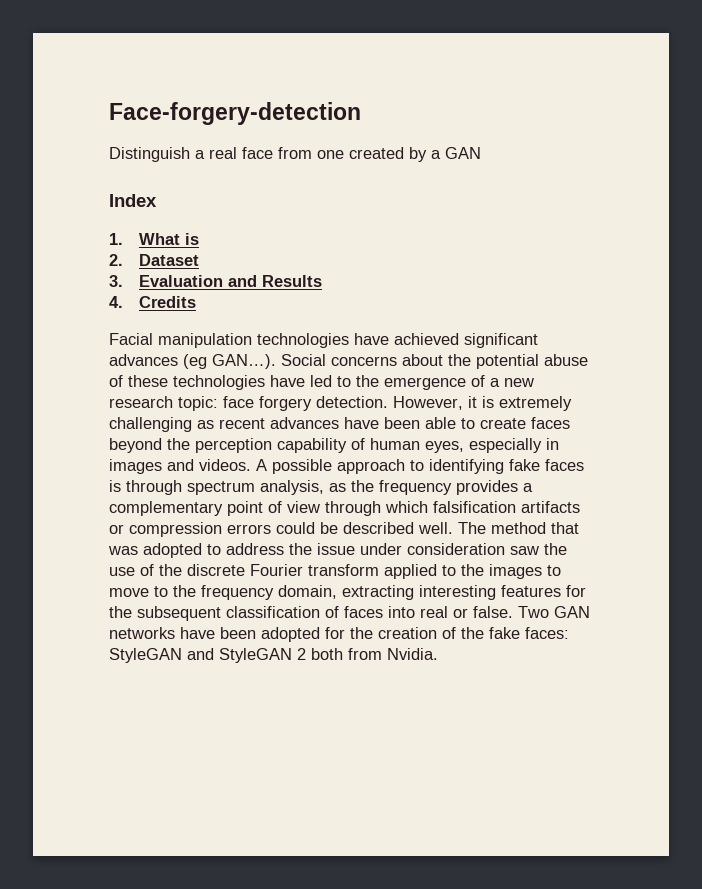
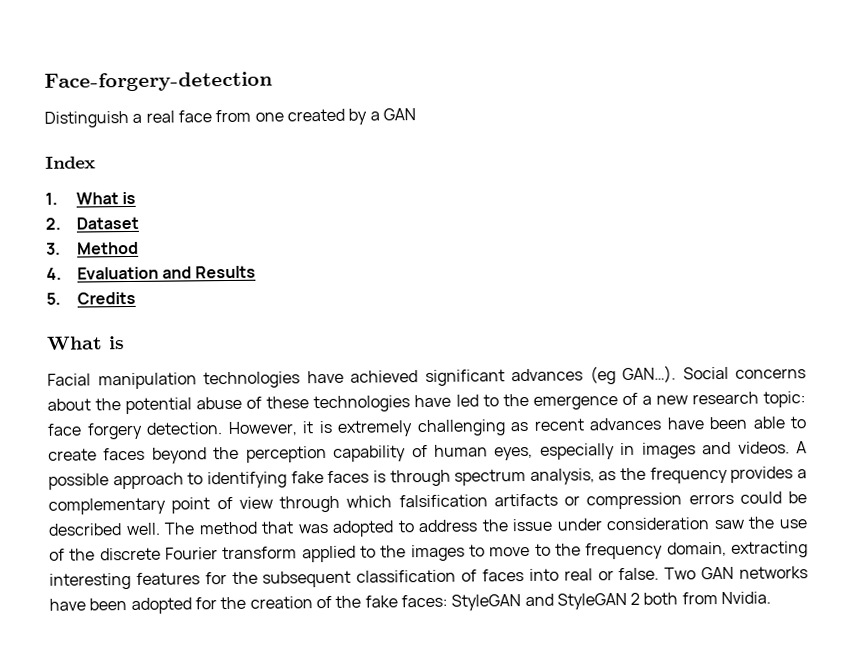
(123, 281) none -> [76,241,139,255] [46,267,62,280] Method // 4.
[109,296,123,308] 4. -> [46,292,61,305] 5.
(196, 302) none -> [46,336,125,350] // What is

